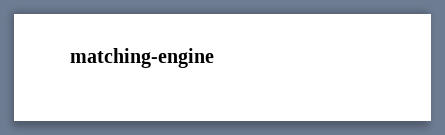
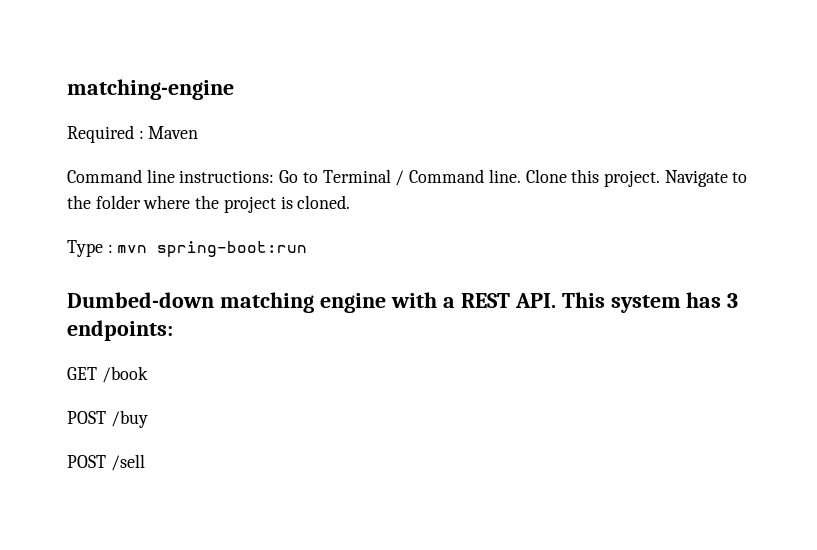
(214, 58) none -> [67,125,199,143] [67,169,748,187] [67,195,351,213] [67,240,308,257] [67,292,739,313] [67,320,173,341] [67,366,148,383] [67,410,148,428] [67,454,145,471] // Required : Maven // Command line instructions: Go to Terminal / Command line. Clone this project. Navigate to the folder where the project is cloned. // Type : mvn spring-boot:run // Dumbed-down matching engine with a REST API. This system has 3 endpoints: // GET /book // POST /buy // POST /sell

